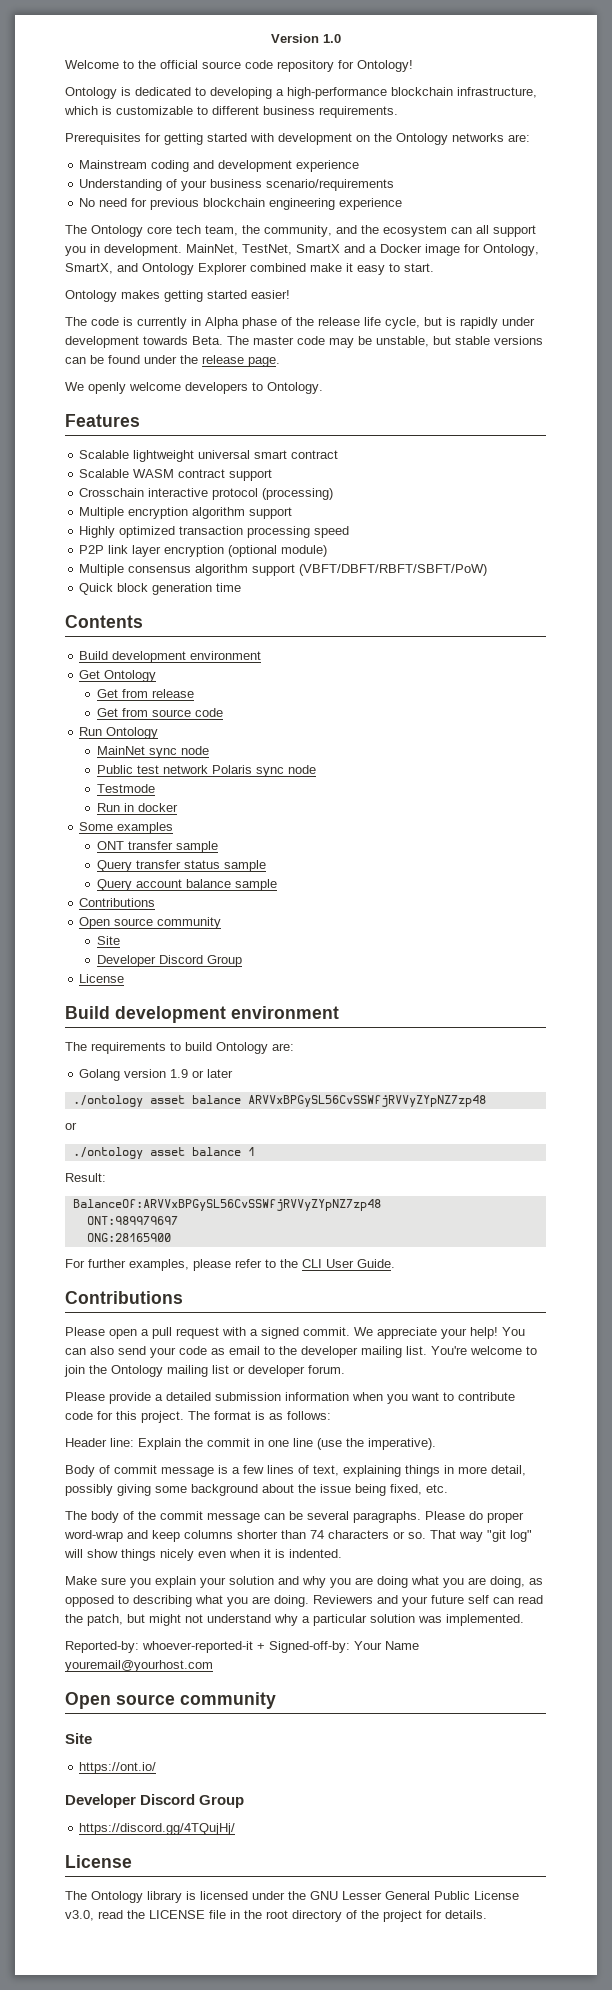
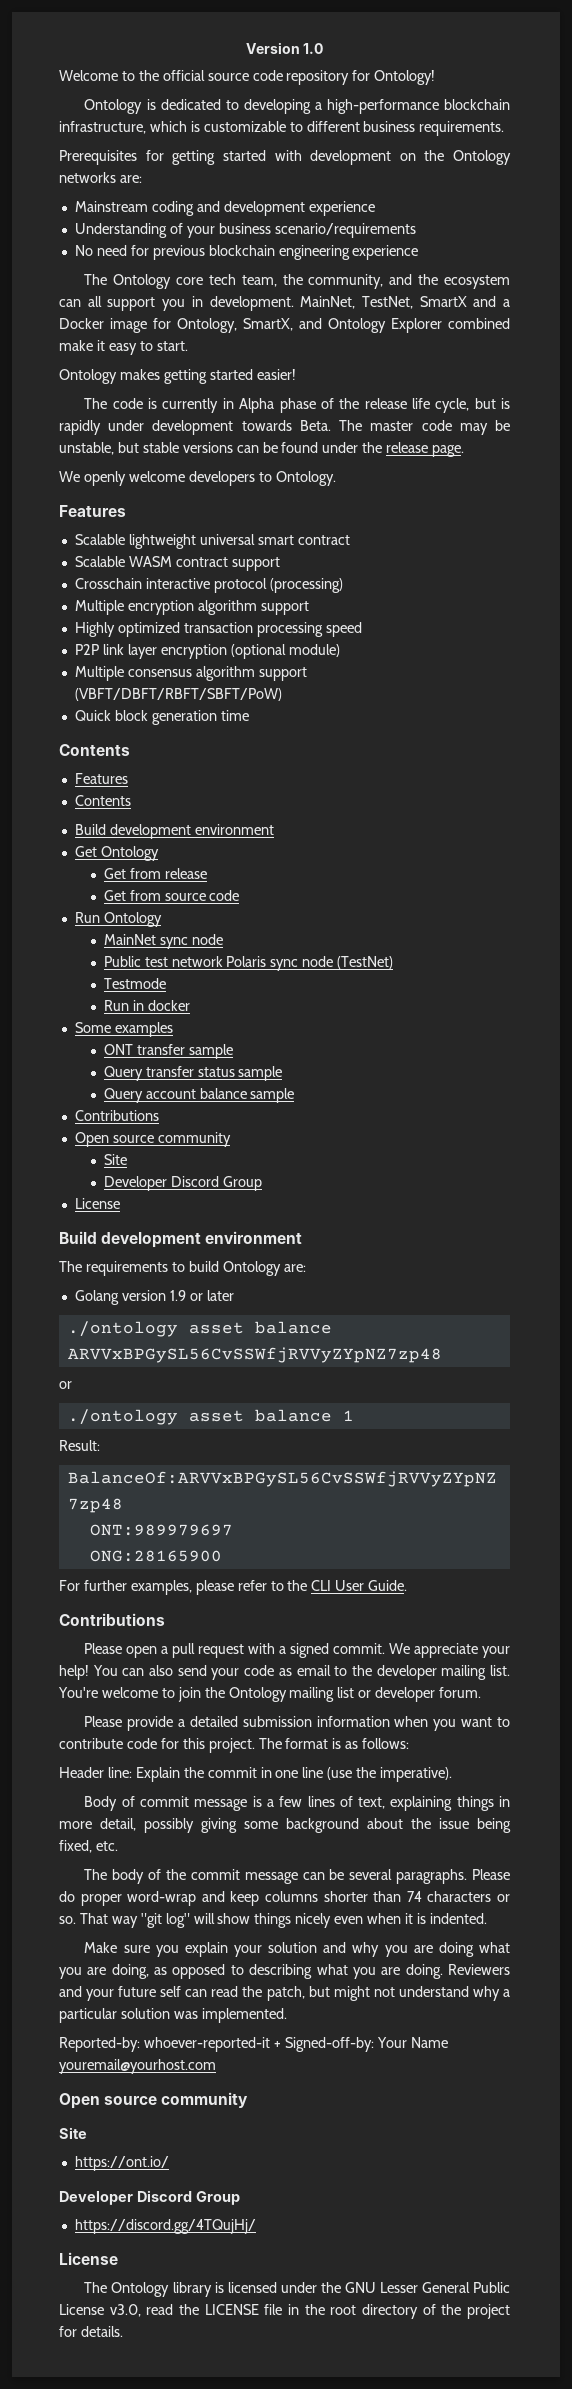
(143, 621) none -> [74,773,128,784] [74,795,131,806] // Features // Contents
(316, 769) none -> [337,956,394,969] (TestNet)

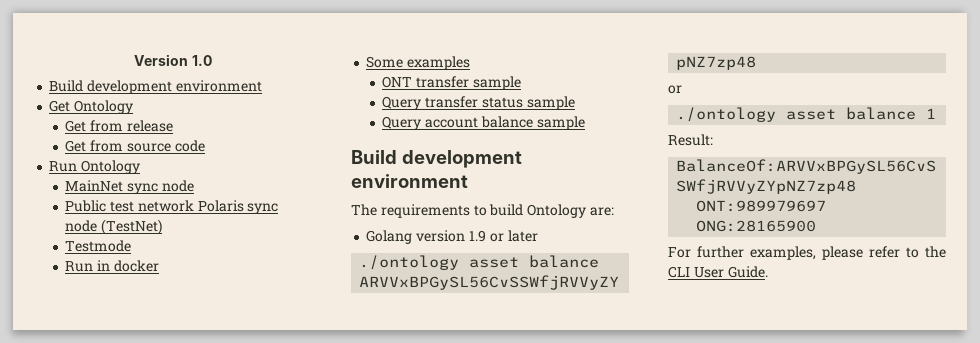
[59,70,436,85] [84,99,510,114] [59,121,505,136] [59,150,511,165] [59,172,142,183] [74,201,375,216] [74,223,416,238] [74,245,419,260] [84,274,510,289] [59,296,510,311] [59,318,510,333] [59,340,188,355] [59,369,296,384] [84,398,510,413] [59,420,511,435] [59,442,465,457] [59,471,336,486] [59,505,126,517] [74,534,350,549] [74,556,280,571] [74,578,343,593] [74,600,309,615] [74,622,362,637] [74,644,340,659] [74,666,307,681] [74,688,282,701] [74,710,249,725] [59,744,130,756] [74,773,128,784] [74,795,131,806] // Welcome to the official source code repository for Ontology! // Ontology is dedicated to developing a high-performance blockchain infrastructure, which is customizable to different business requirements. // Prerequisites for getting started with development on the Ontology networks are: // Mainstream coding and development experience // Understanding of your business scenario/requirements // No need for previous blockchain engineering experience // The Ontology core tech team, the community, and the ecosystem can all support you in development. MainNet, TestNet, SmartX and a Docker image for Ontology, SmartX, and Ontology Explorer combined make it easy to start. // Ontology makes getting started easier! // The code is currently in Alpha phase of the release life cycle, but is rapidly under development towards Beta. The master code may be unstable, but stable versions can be found under the release page. // We openly welcome developers to Ontology. // Features // Scalable lightweight universal smart contract // Scalable WASM contract support // Crosschain interactive protocol (processing) // Multiple encryption algorithm support // Highly optimized transaction processing speed // P2P link layer encryption (optional module) // Multiple consensus algorithm support (VBFT/DBFT/RBFT/SBFT/PoW) // Quick block generation time // Contents // Features // Contents -> (212, 60) none
[74,1110,159,1121] [74,1132,231,1147] [103,1154,127,1165] [103,1176,262,1191] [74,1198,120,1209] // Contributions // Open source community // Site // Developer Discord Group // License -> (585, 123) none
[59,1613,165,1626] [84,1643,510,1658] [59,1665,511,1680] [58,1687,482,1702] [84,1716,510,1731] [59,1738,410,1753] [59,1767,453,1782] [84,1796,511,1811] [59,1818,511,1833] [59,1840,118,1853] [84,1869,510,1884] [59,1891,511,1906] [59,1913,487,1928] [84,1942,511,1957] [59,1964,511,1979] [59,1986,511,2001] [59,2008,287,2023] [59,2037,448,2052] [59,2059,216,2074] [59,2092,249,2109] [59,2127,87,2139] [74,2156,169,2171] [59,2190,240,2205] [74,2219,256,2234] [59,2252,118,2265] [84,2282,510,2297] [59,2304,511,2319] [59,2326,123,2337] // Contributions // Please open a pull request with a signed commit. We appreciate your help! You can also send your code as email to the developer mailing list. You're welcome to join the Ontology mailing list or developer forum. // Please provide a detailed submission information when you want to contribute code for this project. The format is as follows: // Header line: Explain the commit in one line (use the imperative). // Body of commit message is a few lines of text, explaining things in more detail, possibly giving some background about the issue being fixed, etc. // The body of the commit message can be several paragraphs. Please do proper word-wrap and keep columns shorter than 74 characters or so. That way "git log" will show things nicely even when it is indented. // Make sure you explain your solution and why you are doing what you are doing, as opposed to describing what you are doing. Reviewers and your future self can read the patch, but might not understand why a particular solution was implemented. // Reported-by: whoever-reported-it + Signed-off-by: Your Name youremail@yourhost.com // Open source community // Site // https://ont.io/ // Developer Discord Group // https://discord.gg/4TQujHj/ // License // The Ontology library is licensed under the GNU Lesser General Public License v3.0, read the LICENSE file in the root directory of the project for details. -> (768, 272) none

